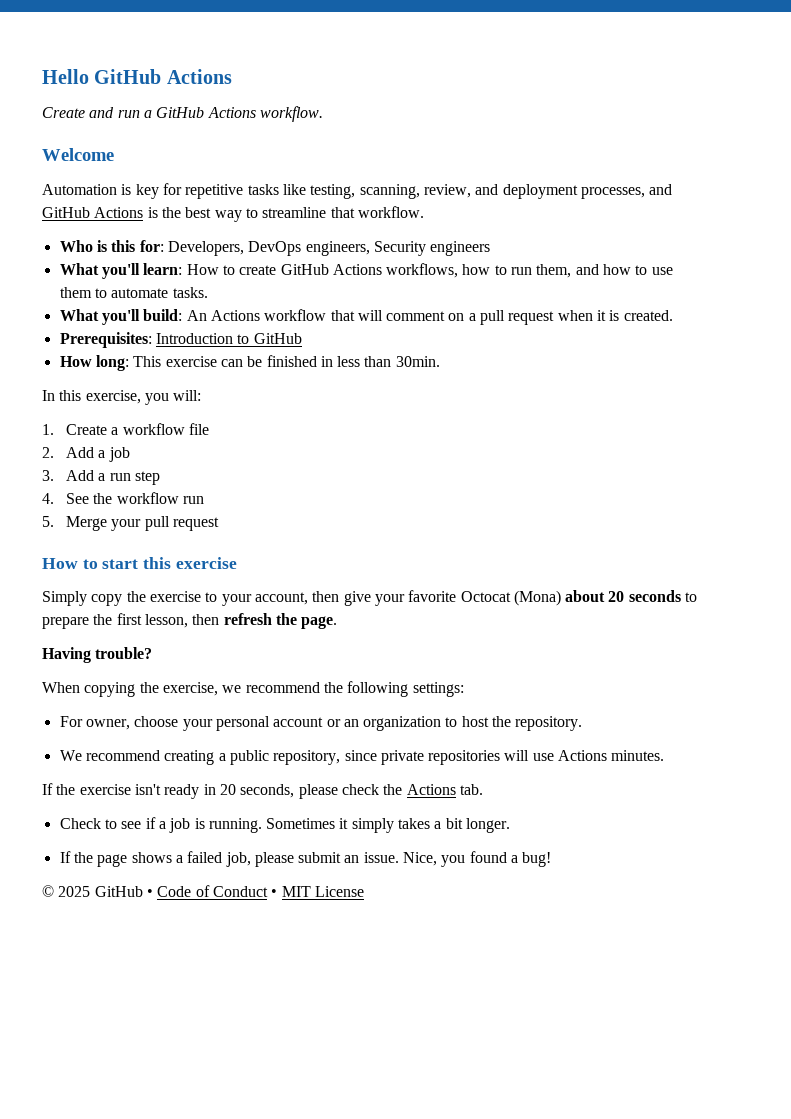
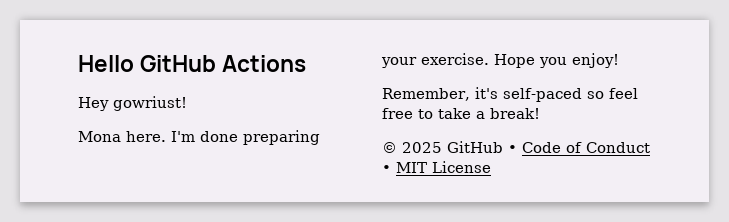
[42,106,323,122] [42,148,114,161] [42,183,673,199] [42,206,424,222] [59,240,491,256] [59,263,673,279] [59,287,208,298] [59,309,673,325] [59,332,302,348] [59,355,440,371] [42,390,202,405] [42,423,209,435] [42,447,130,462] [42,470,160,485] [42,492,204,504] [42,516,219,531] [42,557,237,569] [42,590,698,606] [42,613,338,629] [42,647,153,663] [42,681,464,697] [59,716,583,731] [59,750,665,765] [42,783,483,799] [59,817,511,833] [59,851,552,867] Create and run a GitHub Actions workflow. // Welcome // Automation is key for repetitive tasks like testing, scanning, review, and deployment processes, and GitHub Actions is the best way to streamline that workflow. // Who is this for: Developers, DevOps engineers, Security engineers // What you'll learn: How to create GitHub Actions workflows, how to run them, and how to use them to automate tasks. // What you'll build: An Actions workflow that will comment on a pull request when it is created. // Prerequisites: Introduction to GitHub // How long: This exercise can be finished in less than 30min. // In this exercise, you will: // 1. Create a workflow file // 2. Add a job // 3. Add a run step // 4. See the workflow run // 5. Merge your pull request // How to start this exercise // Simply copy the exercise to your account, then give your favorite Octocat (Mona) about 20 seconds to prepare the first lesson, then refresh the page. // Having trouble? // When copying the exercise, we recommend the following settings: // For owner, choose your personal account or an organization to host the repository. // We recommend creating a public repository, since private repositories will use Actions minutes. // If the exercise isn't ready in 20 seconds, please check the Actions tab. // Check to see if a job is running. Sometimes it simply takes a bit longer. // If the page shows a failed job, please submit an issue. Nice, you found a bug! -> [78,96,187,111] [78,130,320,145] [381,53,619,68] [382,87,638,102] [382,108,540,119] Hey gowriust! // Mona here. I'm done preparing your exercise. Hope you enjoy! // Remember, it's self-paced so feel free to take a break!

